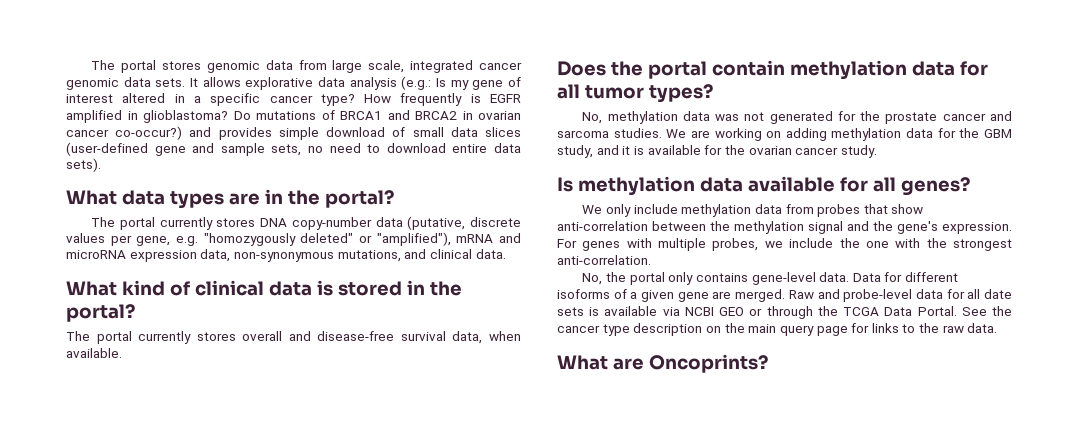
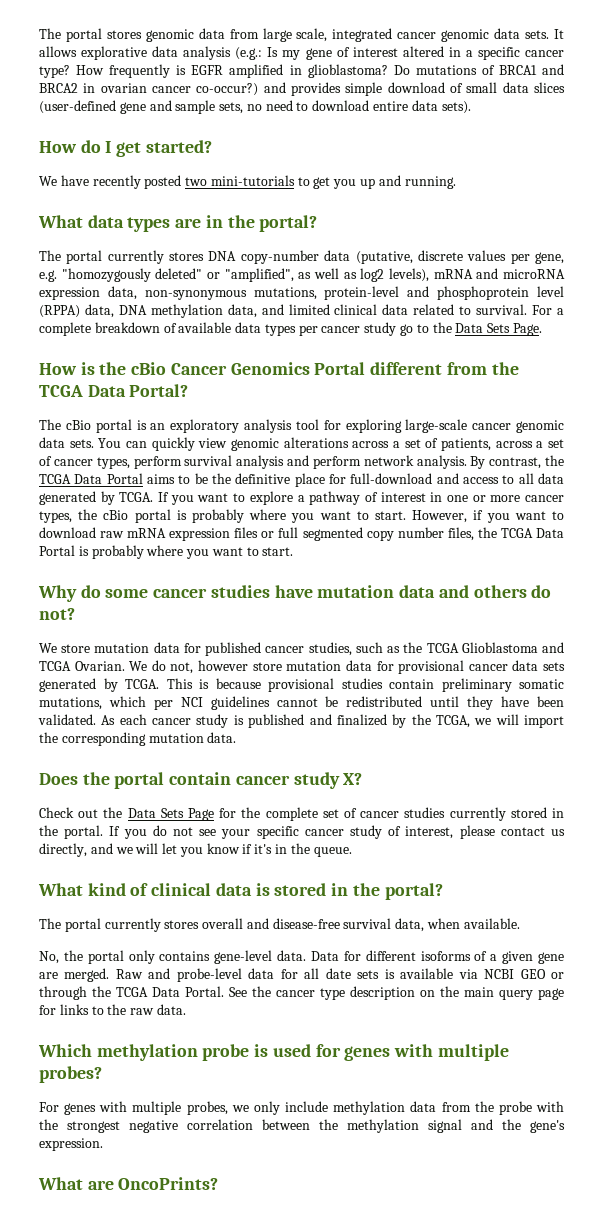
(101, 165) none -> [39,140,212,157] [39,175,456,189] // How do I get started? // We have recently posted two mini-tutorials to get you up and running.
[376,232,451,246] "amplified"), -> [224,268,430,282] "amplified", as well as log2 levels),
[404,249,506,259] and clinical data. -> [324,286,564,300] [39,304,564,318] [39,322,542,336] [39,362,519,375] [39,384,189,397] [39,419,564,433] [39,437,565,451] [39,455,564,469] [39,473,564,487] [39,491,564,505] [39,509,564,523] [39,527,565,541] [39,545,294,559] [38,585,552,602] [39,608,75,620] [39,642,564,656] [39,660,566,674] [39,678,564,692] [39,696,564,710] [38,714,564,728] [39,732,237,746] [39,772,363,789] [39,807,564,821] [39,825,565,839] [39,843,352,857] protein-level and phosphoprotein level (RPPA) data, DNA methylation data, and limited clinical data related to survival. For a complete breakdown of available data types per cancer study go to the Data Sets Page. // How is the cBio Cancer Genomics Portal different from the TCGA Data Portal? // The cBio portal is an exploratory analysis tool for exploring large-scale cancer genomic data sets. You can quickly view genomic alterations across a set of patients, across a set of cancer types, perform survival analysis and perform network analysis. By contrast, the TCGA Data Portal aims to be the definitive place for full-download and access to all data generated by TCGA. If you want to explore a pathway of interest in one or more cancer types, the cBio portal is probably where you want to start. However, if you want to download raw mRNA expression files or full segmented copy number files, the TCGA Data Portal is probably where you want to start. // Why do some cancer studies have mutation data and others do not? // We store mutation data for published cancer studies, such as the TCGA Glioblastoma and TCGA Ovarian. We do not, however store mutation data for provisional cancer data sets generated by TCGA. This is because provisional studies contain preliminary somatic mutations, which per NCI guidelines cannot be redistributed until they have been validated. As each cancer study is published and finalized by the TCGA, we will import the corresponding mutation data. // Does the portal contain cancer study X? // Check out the Data Sets Page for the complete set of cancer studies currently stored in the portal. If you do not see your specific cancer study of interest, please contact us directly, and we will let you know if it's in the queue.
[557,60,988,80] [557,84,713,103] [582,111,1012,124] [557,128,1012,141] [557,145,877,158] [557,176,970,196] [582,204,924,217] [557,221,1012,234] [557,238,1012,251] [557,255,651,265] // Does the portal contain methylation data for all tumor types? // No, methylation data was not generated for the prostate cancer and sarcoma studies. We are working on adding methylation data for the GBM study, and it is available for the ovarian cancer study. // Is methylation data available for all genes? // We only include methylation data from probes that show anti-correlation between the methylation signal and the gene's expression. For genes with multiple probes, we include the one with the strongest anti-correlation. -> (520, 923) none
(998, 328) none -> [38,1044,509,1061] [39,1066,102,1083] [39,1101,564,1115] [39,1119,565,1133] [39,1138,103,1151] // Which methylation probe is used for genes with multiple probes? // For genes with multiple probes, we only include methylation data from the probe with the strongest negative correlation between the methylation signal and the gene's expression.
[648,354,768,373] Oncoprints? -> [118,1177,219,1190] OncoPrints?

